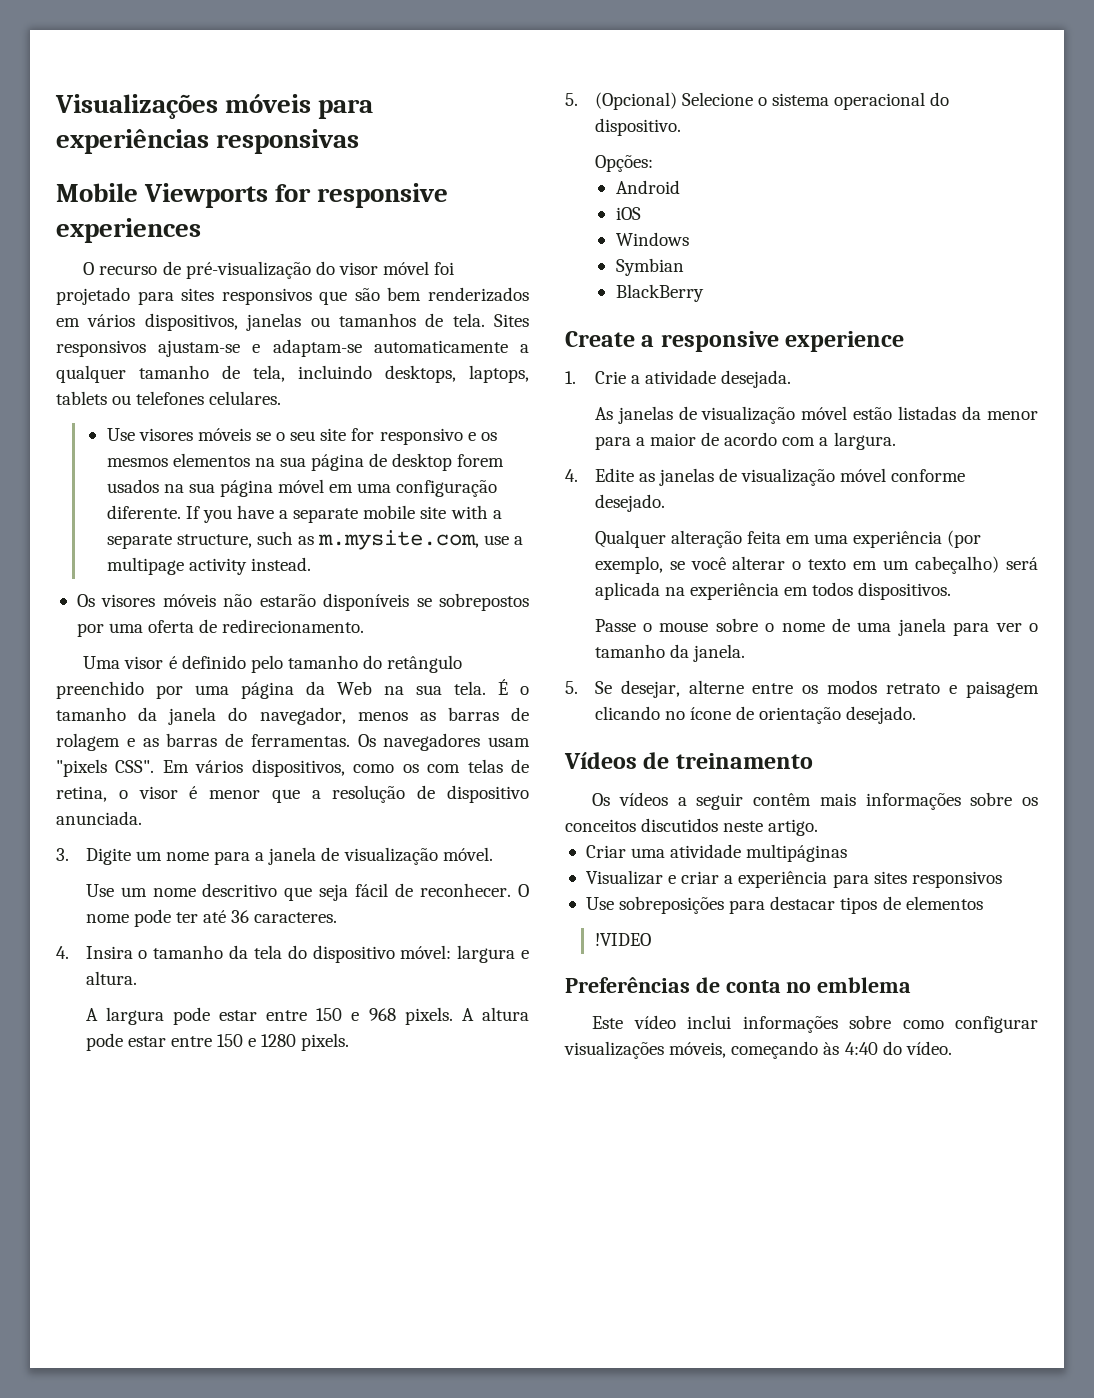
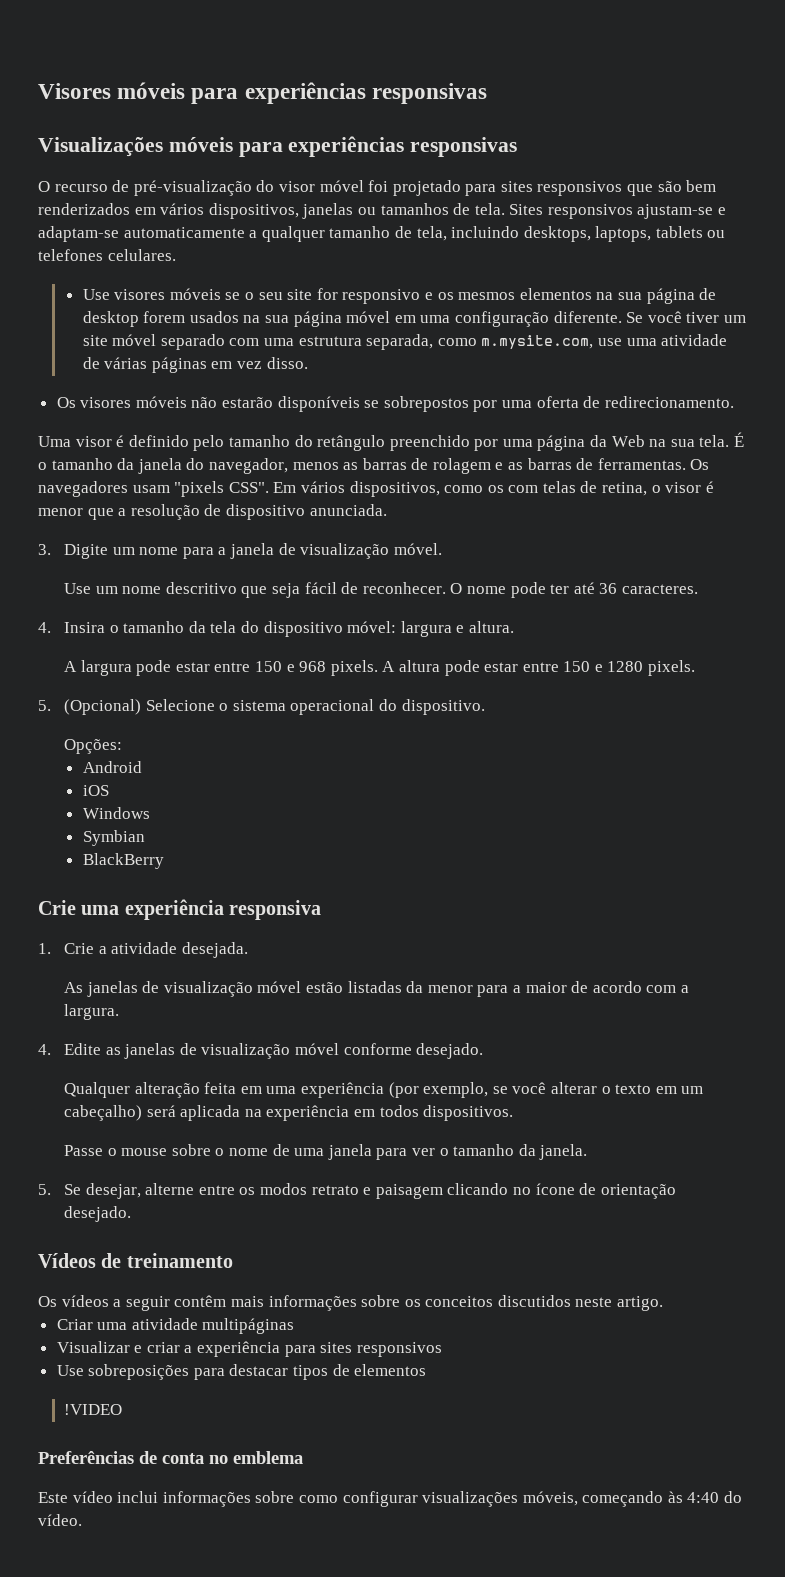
(55, 106) none -> [38,82,487,104] Visores móveis para experiências responsivas //
[56,183,449,208] [56,218,201,243] // Mobile Viewports for responsive experiences -> (518, 147) none
[185,505,502,523] [106,530,524,550] [106,557,311,575] If you have a separate mobile site with a separate structure, such as m.mysite.com, use a multipage activity instead. -> [626,311,746,323] [82,334,728,350] [82,357,308,373] Se você tiver um site móvel separado com uma estrutura separada, como m.mysite.com, use uma atividade de várias páginas em vez disso.
[565,331,905,352] Create a responsive experience -> [38,899,322,920] Crie uma experiência responsiva

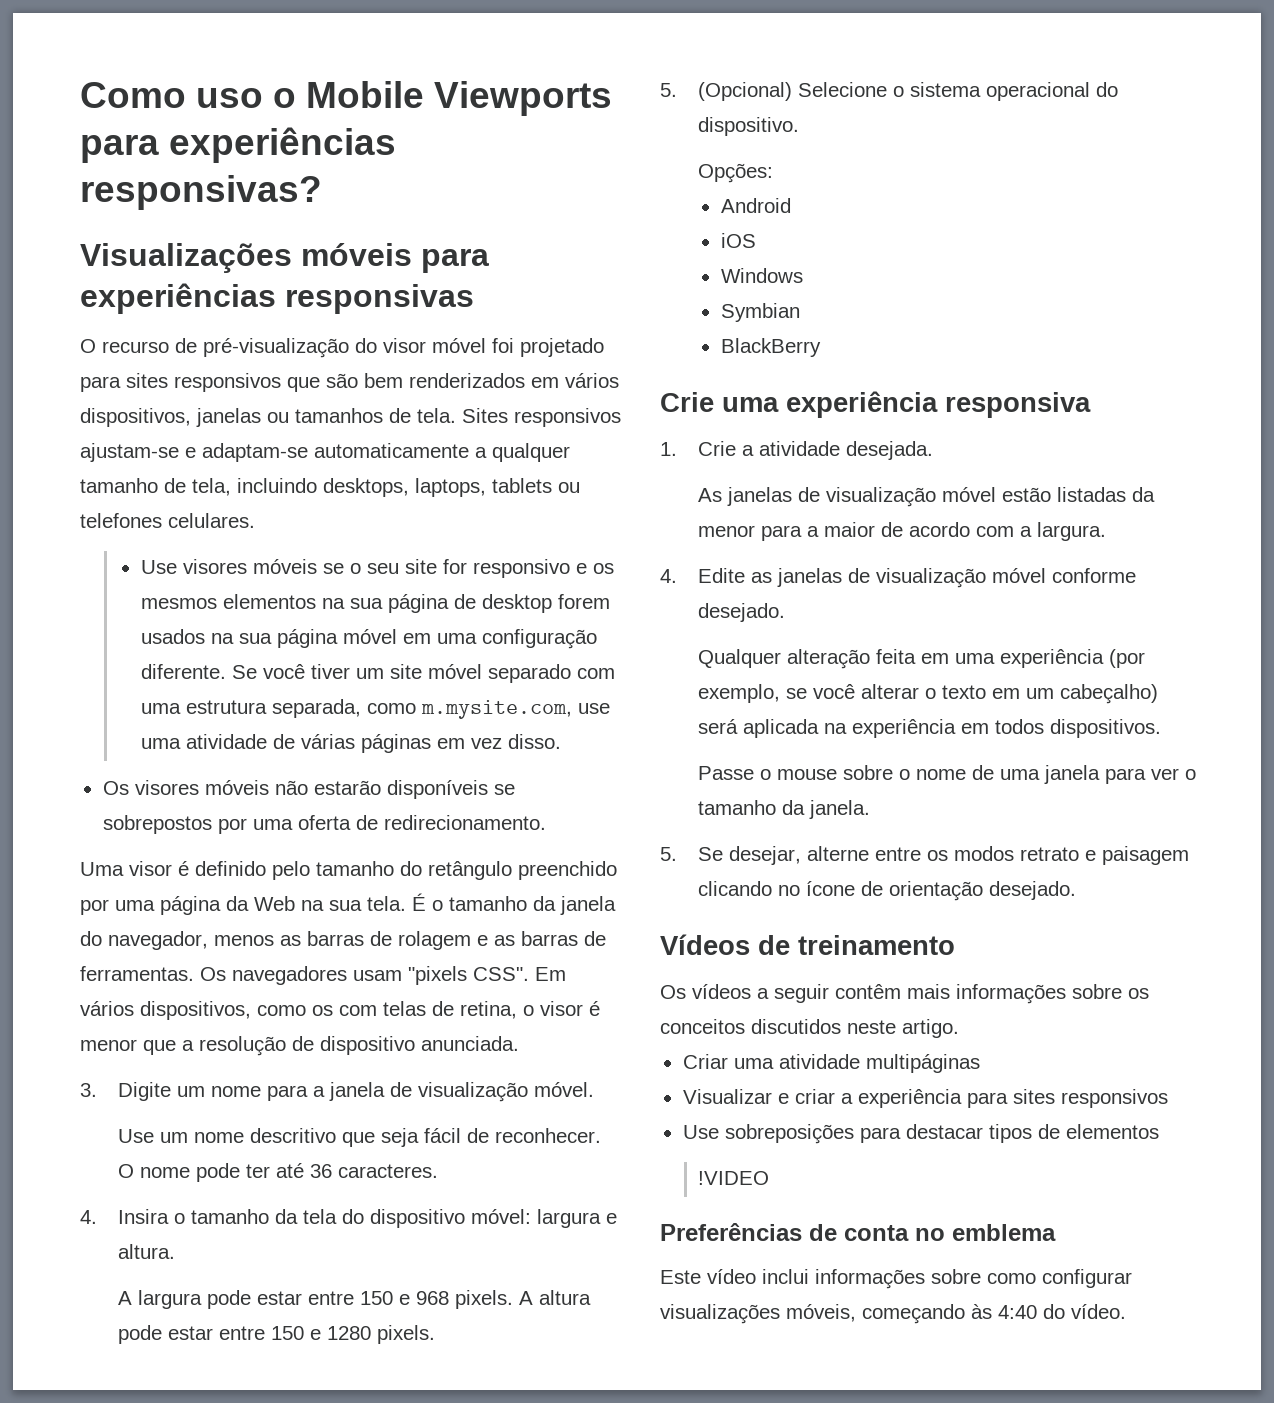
[38,82,487,104] Visores móveis para experiências responsivas -> [80,81,612,116] [80,127,396,163] [80,175,322,210] Como uso o Mobile Viewports para experiências responsivas?

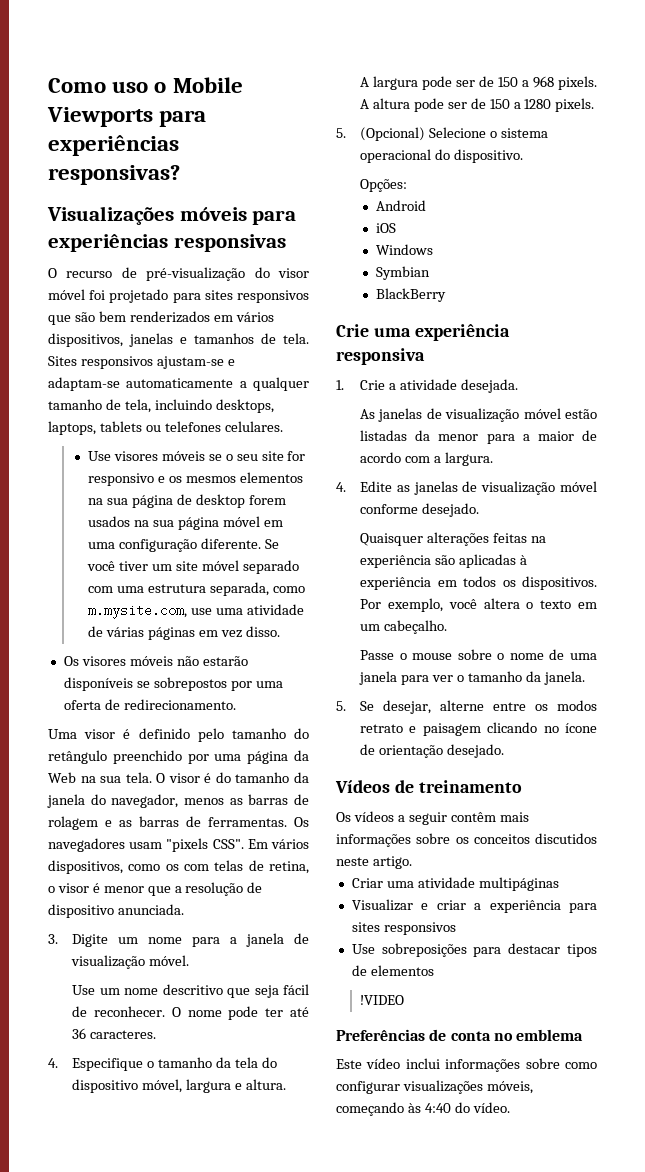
[267,412,289,423] ou -> [180,337,187,344] e
[412,893,443,911] É o -> [156,772,231,783] O visor é do
[118,1209,170,1224] Insira -> [72,1058,144,1071] Especifique
[471,1209,532,1224] móvel: -> [141,1079,182,1093] móvel,
[257,1291,411,1305] estar entre 150 e -> [456,76,530,87] ser de 150 a
[168,1326,322,1340] estar entre 150 e -> [447,98,521,109] ser de 150 a
[698,649,1146,669] [698,684,1159,704] [698,719,1162,738] Qualquer alteração feita em uma experiência (por exemplo, se você alterar o texto em um cabeçalho) será aplicada na experiência em todos dispositivos. -> [360,532,546,546] [360,554,527,568] [360,576,597,590] [360,598,597,612] [360,620,447,634] Quaisquer alterações feitas na experiência são aplicadas à experiência em todos os dispositivos. Por exemplo, você altera o texto em um cabeçalho.

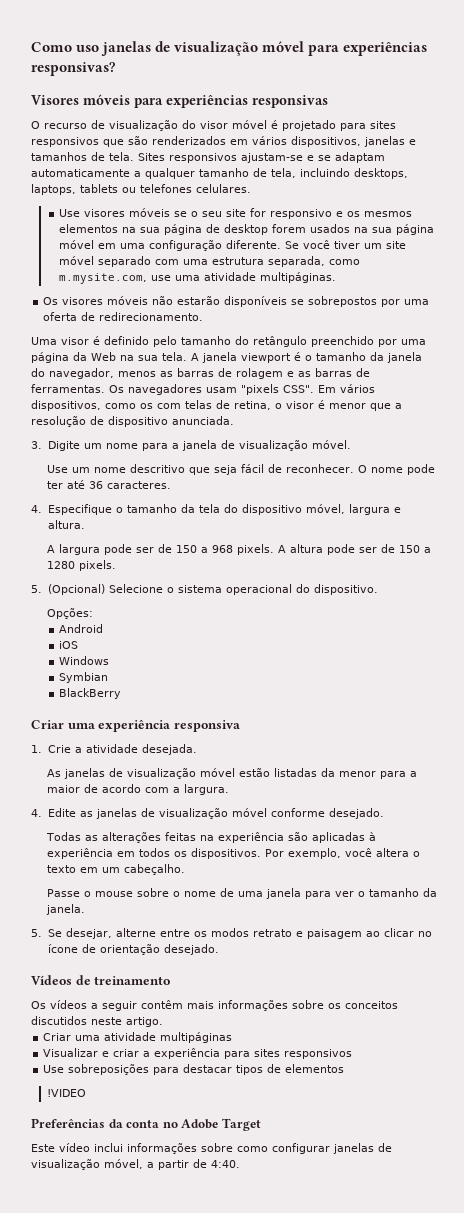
[154,77,243,93] [47,107,153,127] o Mobile Viewports -> [101,41,305,56] janelas de visualização móvel
[47,206,174,225] Visualizações -> [31,95,79,105] Visores
[146,267,246,281] pré-visualização -> [109,120,178,131] visualização
[89,290,106,300] foi -> [271,120,278,129] é
[98,311,126,322] bem -> (148, 140) none
[48,377,120,391] adaptam-se -> [318,152,385,163] se adaptam
[88,626,280,640] de várias páginas em vez disso. -> [259,272,336,283] multipáginas.
[156,772,231,783] O visor é do -> [191,352,312,363] A janela viewport é o
[336,324,369,337] Crie -> [31,720,64,729] Criar
[360,533,424,546] Quaisquer -> [45,832,98,841] Todas as
[487,722,538,733] clicando -> [365,928,414,937] ao clicar
[429,1029,447,1041] de -> [108,1119,123,1128] da
[516,1029,584,1041] emblema -> [181,1118,261,1131] Adobe Target
[402,1080,533,1094] [336,1102,510,1116] visualizações móveis, começando às 4:40 do vídeo. -> [333,1143,392,1154] [31,1159,240,1170] janelas de visualização móvel, a partir de 4:40.

